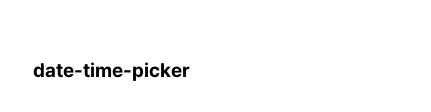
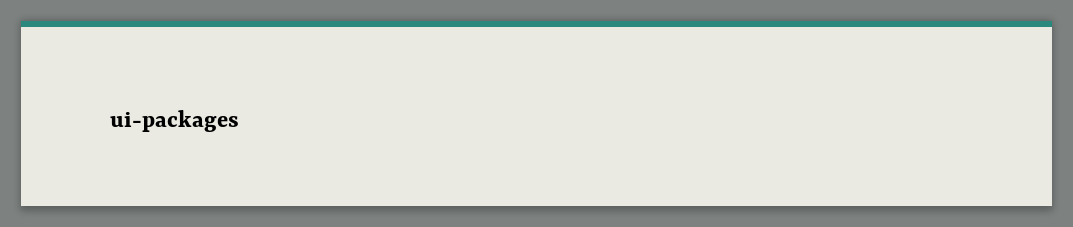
[33,62,190,81] date-time-picker -> [110,110,239,132] ui-packages

